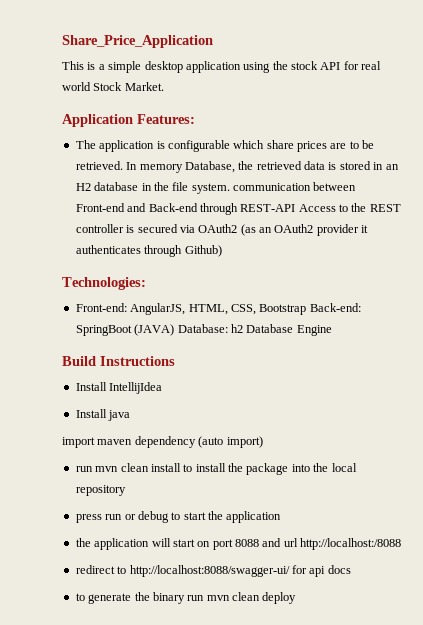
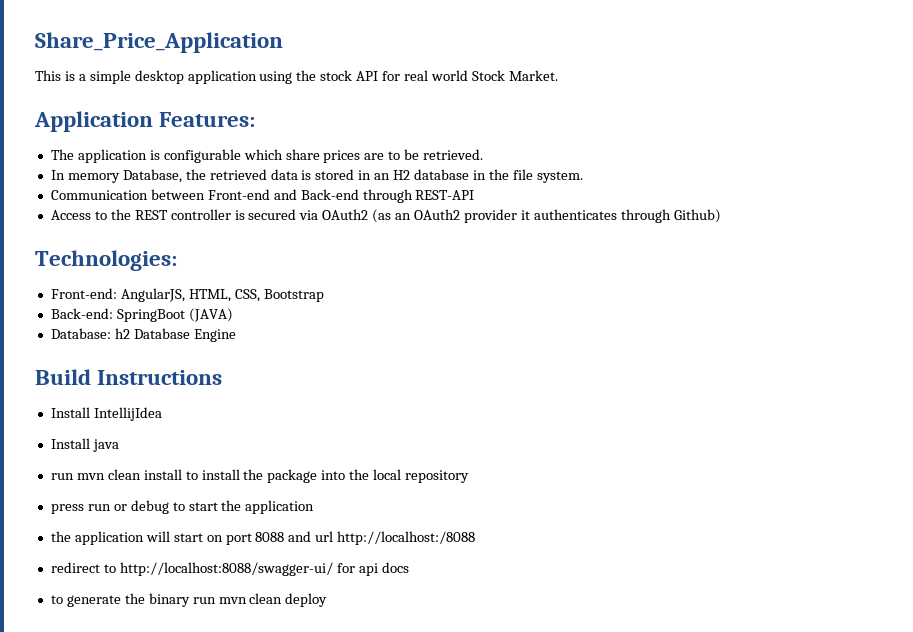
(123, 165) none -> (484, 154) //
[233,183,311,191] communication -> [50,190,148,200] // Communication
(296, 208) none -> (475, 195) //
(307, 309) none -> (324, 295) //
(175, 330) none -> (233, 315) //
[62,436,263,448] // import maven dependency (auto import) -> (119, 445) none

